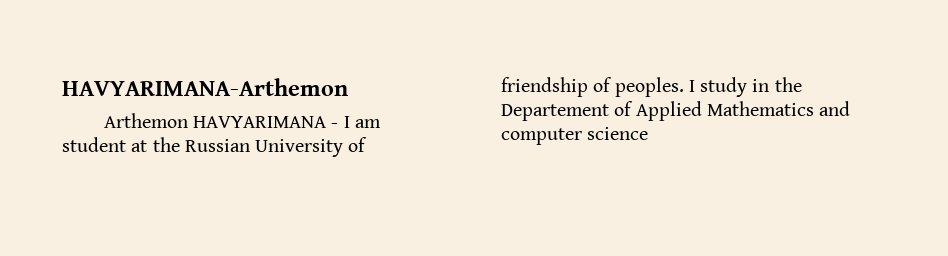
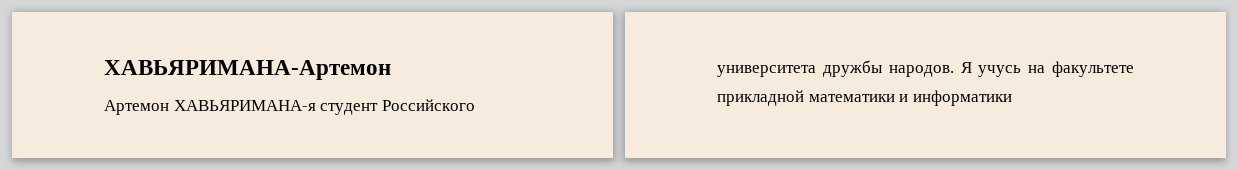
[62,78,348,96] [103,113,381,128] [62,137,368,157] [501,77,802,97] [501,101,851,121] [501,127,649,145] HAVYARIMANA-Arthemon // Arthemon HAVYARIMANA - I am student at the Russian University of friendship of peoples. I study in the Departement of Applied Mathematics and computer science -> [104,60,391,80] [104,99,475,115] [717,60,1134,77] [717,90,1012,106] ХАВЬЯРИМАНА-Артемон // Артемон ХАВЬЯРИМАНА-я студент Российского университета дружбы народов. Я учусь на факультете прикладной математики и информатики

